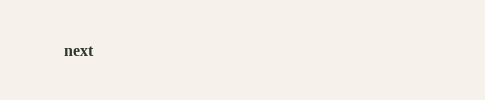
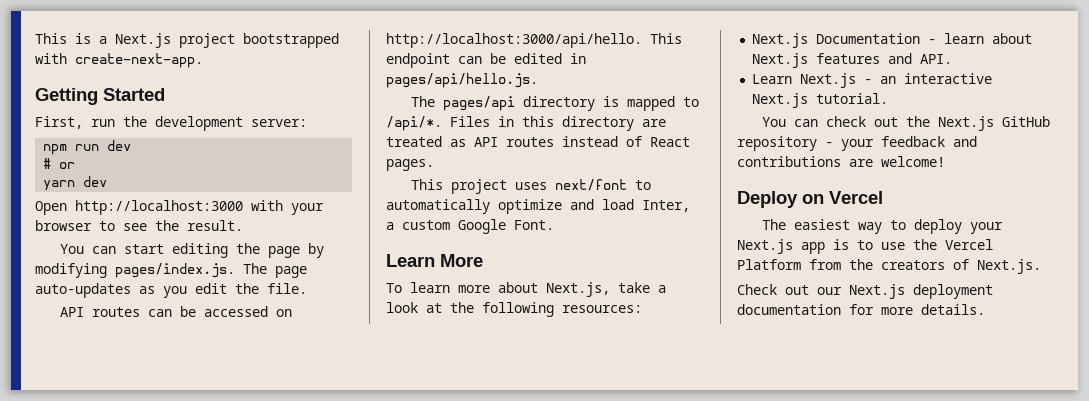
[64,46,94,56] next -> [35,33,339,48] [35,53,203,68] [35,88,165,105] [35,116,307,131] [43,140,132,155] [43,158,76,169] [43,176,108,191] [35,200,324,215] [35,220,243,231] [59,243,324,258] [35,263,307,278] [35,283,307,298] [59,306,292,317] [386,33,682,48] [386,53,586,68] [386,73,538,88] [410,96,699,111] [386,116,666,131] [386,136,690,147] [386,159,434,171] [410,179,651,194] [386,199,690,214] [386,219,554,234] [386,254,483,267] [386,282,666,297] [386,302,642,317] [752,33,1033,48] [752,53,953,68] [752,73,993,88] [752,93,889,108] [761,116,1050,131] [737,136,977,151] [737,156,945,167] [737,191,883,208] [761,219,1003,234] [737,239,993,254] [737,259,1041,274] [737,284,993,299] [737,304,985,315] This is a Next.js project bootstrapped with create-next-app. // Getting Started // First, run the development server: // npm run dev // # or // yarn dev // Open http://localhost:3000 with your browser to see the result. // You can start editing the page by modifying pages/index.js. The page auto-updates as you edit the file. // API routes can be accessed on http://localhost:3000/api/hello. This endpoint can be edited in pages/api/hello.js. // The pages/api directory is mapped to /api/*. Files in this directory are treated as API routes instead of React pages. // This project uses next/font to automatically optimize and load Inter, a custom Google Font. // Learn More // To learn more about Next.js, take a look at the following resources: // Next.js Documentation - learn about Next.js features and API. // Learn Next.js - an interactive Next.js tutorial. // You can check out the Next.js GitHub repository - your feedback and contributions are welcome! // Deploy on Vercel // The easiest way to deploy your Next.js app is to use the Vercel Platform from the creators of Next.js. // Check out our Next.js deployment documentation for more details.

